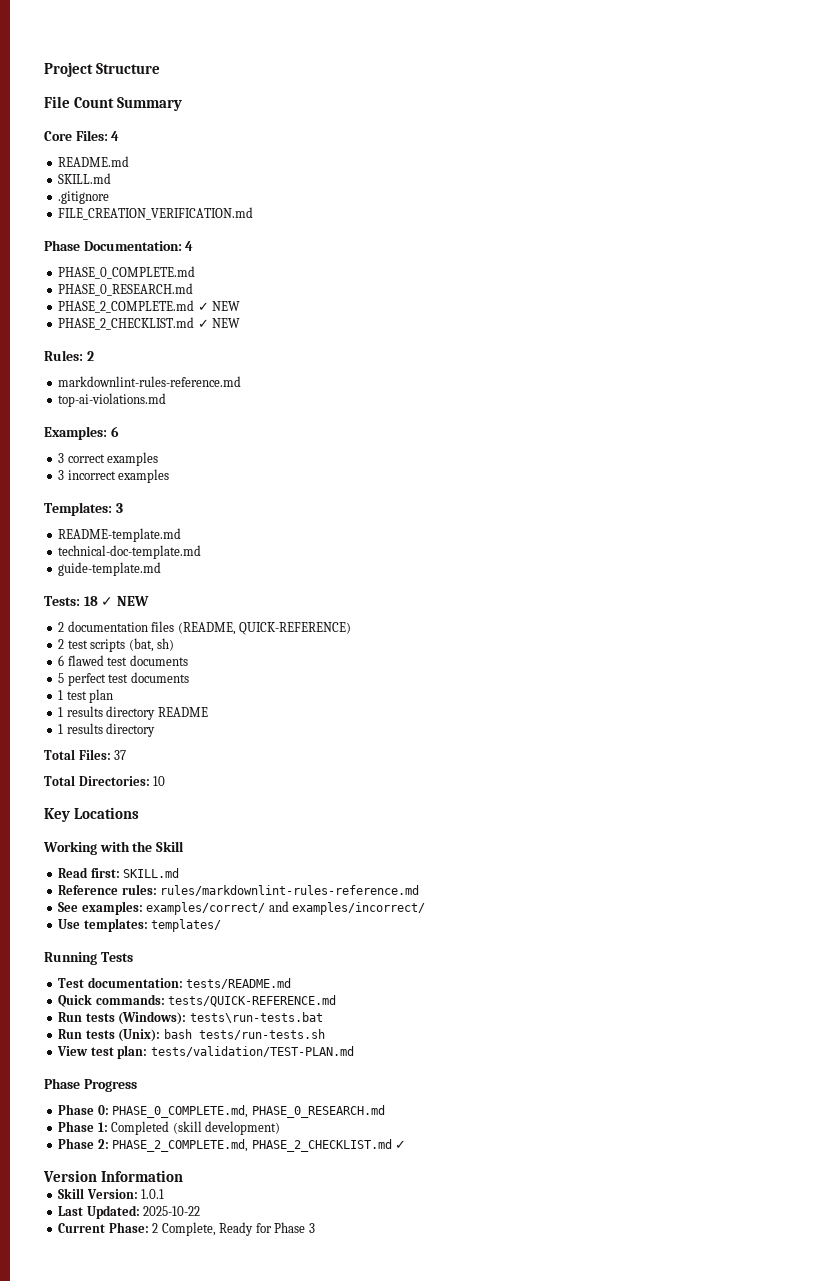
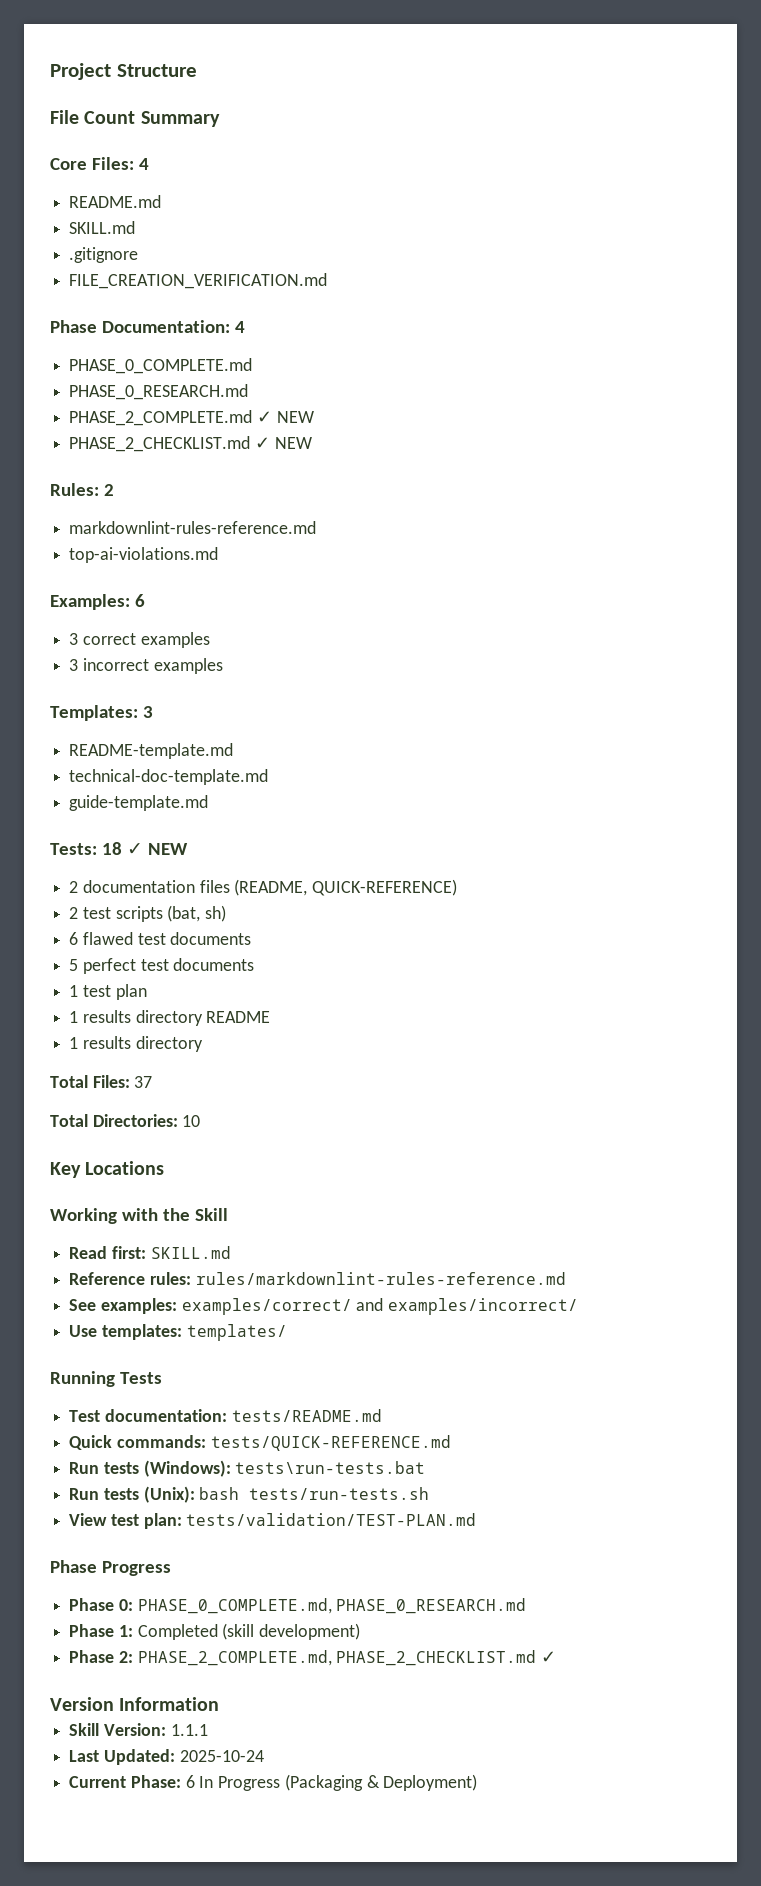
[141,1189,165,1199] 1.0.1 -> [170,1724,208,1736] 1.1.1
[143,1206,201,1216] 2025-10-22 -> [179,1750,264,1762] 2025-10-24
[152,1222,315,1236] 2 Complete, Ready for Phase 3 -> [185,1774,478,1791] 6 In Progress (Packaging & Deployment)

